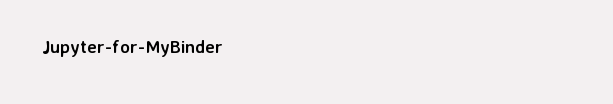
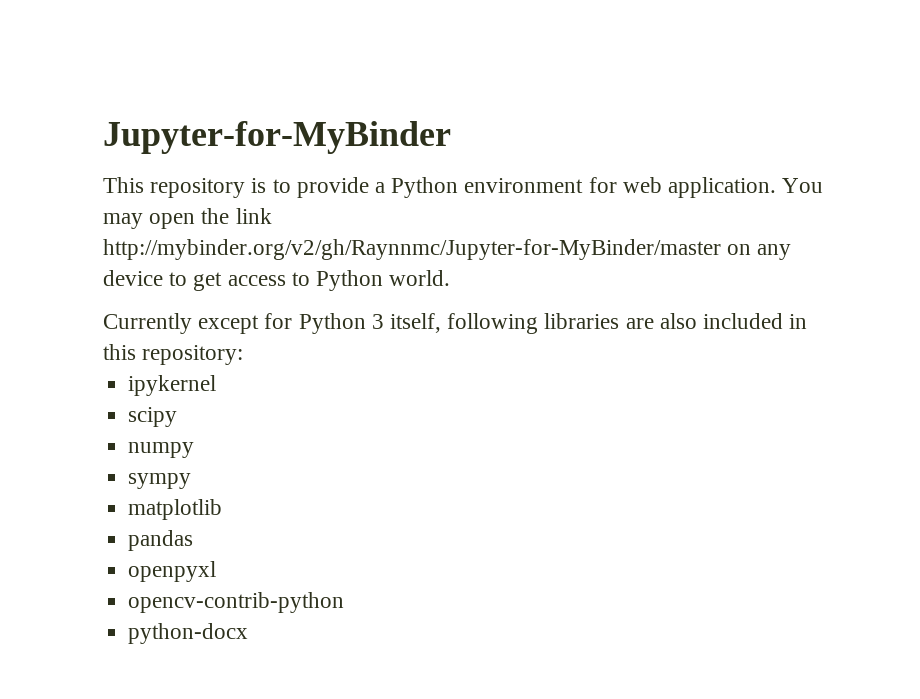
(223, 48) none -> [103,177,824,198] [103,208,272,229] [103,239,792,260] [103,270,451,291] [103,313,808,334] [103,344,244,365] [128,375,217,396] [128,407,178,427] [128,442,195,458] [128,473,192,489] [128,499,223,520] [128,530,194,551] [128,561,217,582] [128,592,345,613] [128,623,249,644] // This repository is to provide a Python environment for web application. You may open the link http://mybinder.org/v2/gh/Raynnmc/Jupyter-for-MyBinder/master on any device to get access to Python world. // Currently except for Python 3 itself, following libraries are also included in this repository: // ipykernel // scipy // numpy // sympy // matplotlib // pandas // openpyxl // opencv-contrib-python // python-docx

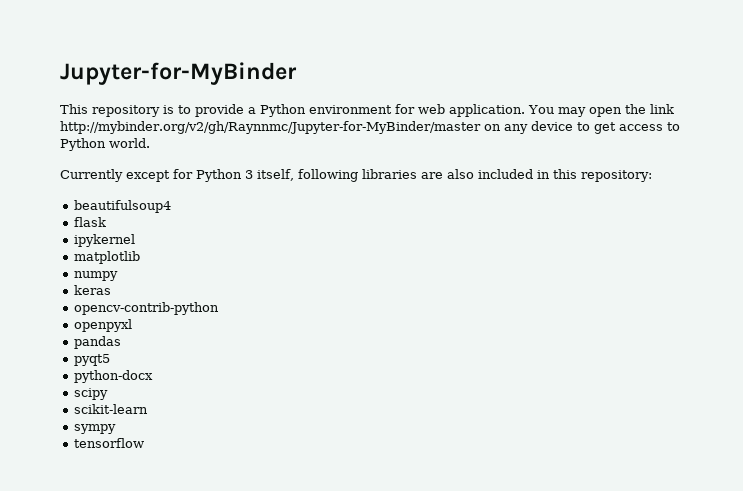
(244, 355) none -> [74,200,172,213] [74,217,107,227] // beautifulsoup4 // flask
(217, 385) none -> [74,251,141,264] [74,271,119,281] [74,285,112,295] [74,302,220,315] [74,319,133,332] [74,336,122,349] [74,354,111,366] [74,370,154,383] // matplotlib // numpy // keras // opencv-contrib-python // openpyxl // pandas // pyqt5 // python-docx
[128,442,195,458] numpy -> [74,404,149,414] scikit-learn
[128,499,223,520] [128,530,194,551] [128,561,217,582] [128,592,345,613] [128,623,249,644] matplotlib // pandas // openpyxl // opencv-contrib-python // python-docx -> [74,438,145,448] tensorflow

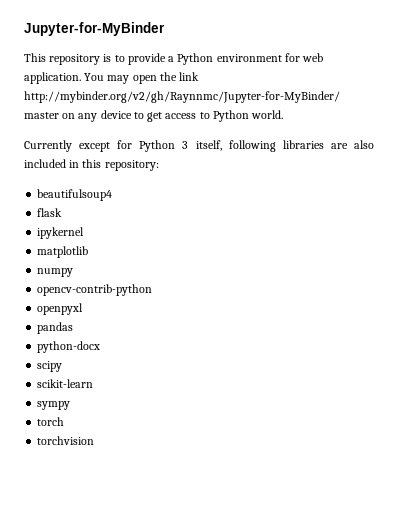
[74,285,112,295] // keras -> (74, 272) none
[74,354,111,366] // pyqt5 -> (74, 328) none
[74,438,145,448] tensorflow -> [37,417,65,426] [37,436,95,445] torch // torchvision

